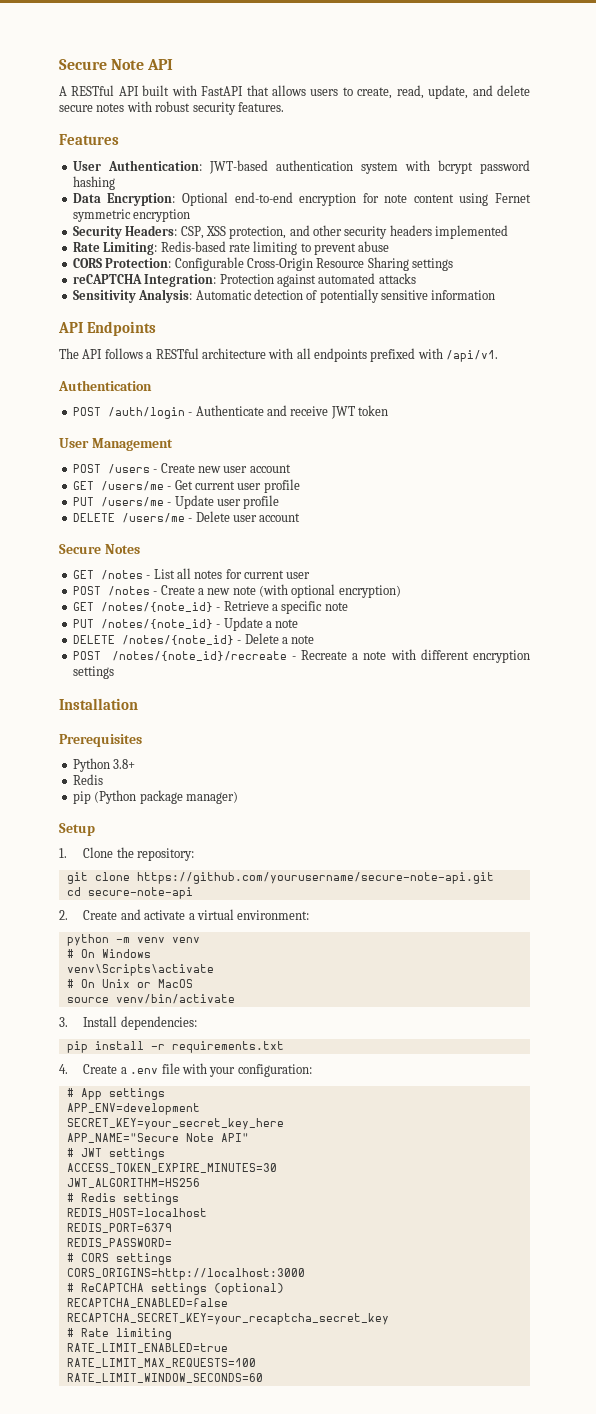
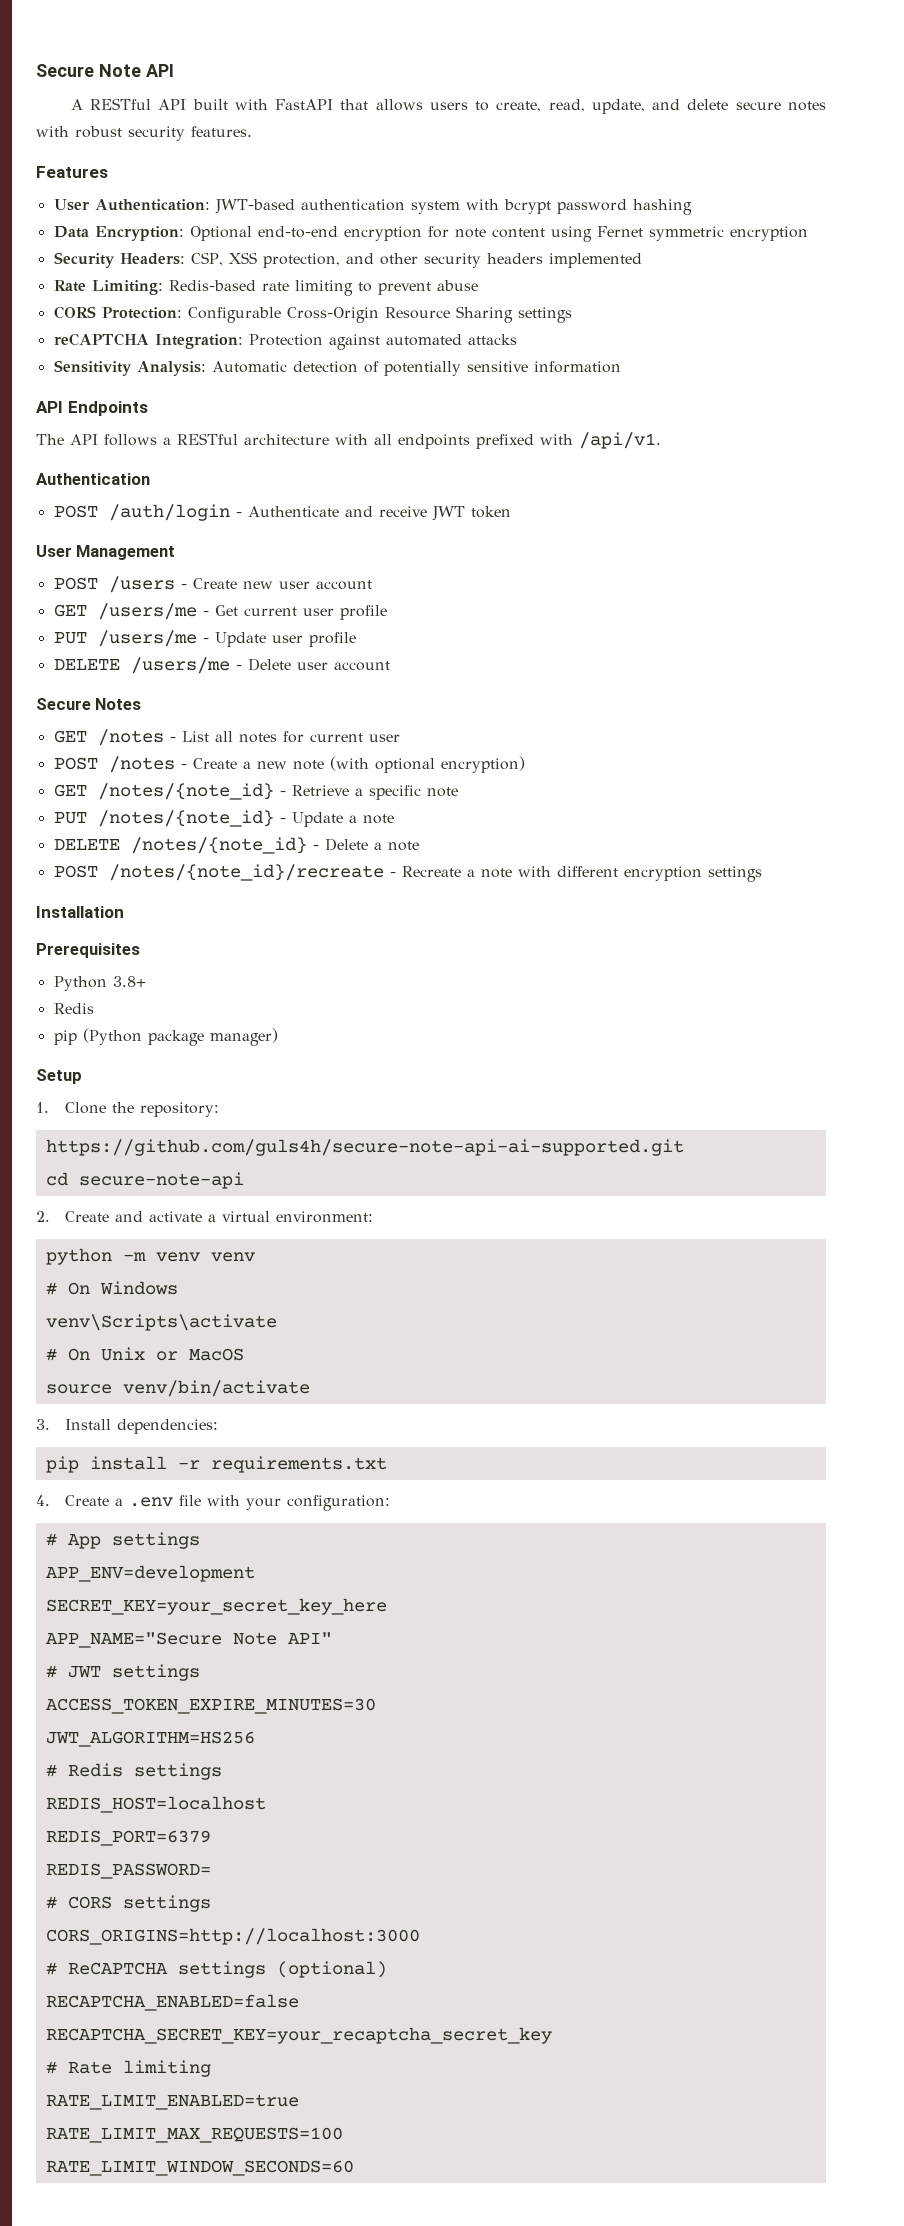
[66,872,494,884] git clone https://github.com/yourusername/secure-note-api.git -> [45,1139,684,1156] https://github.com/guls4h/secure-note-api-ai-supported.git

